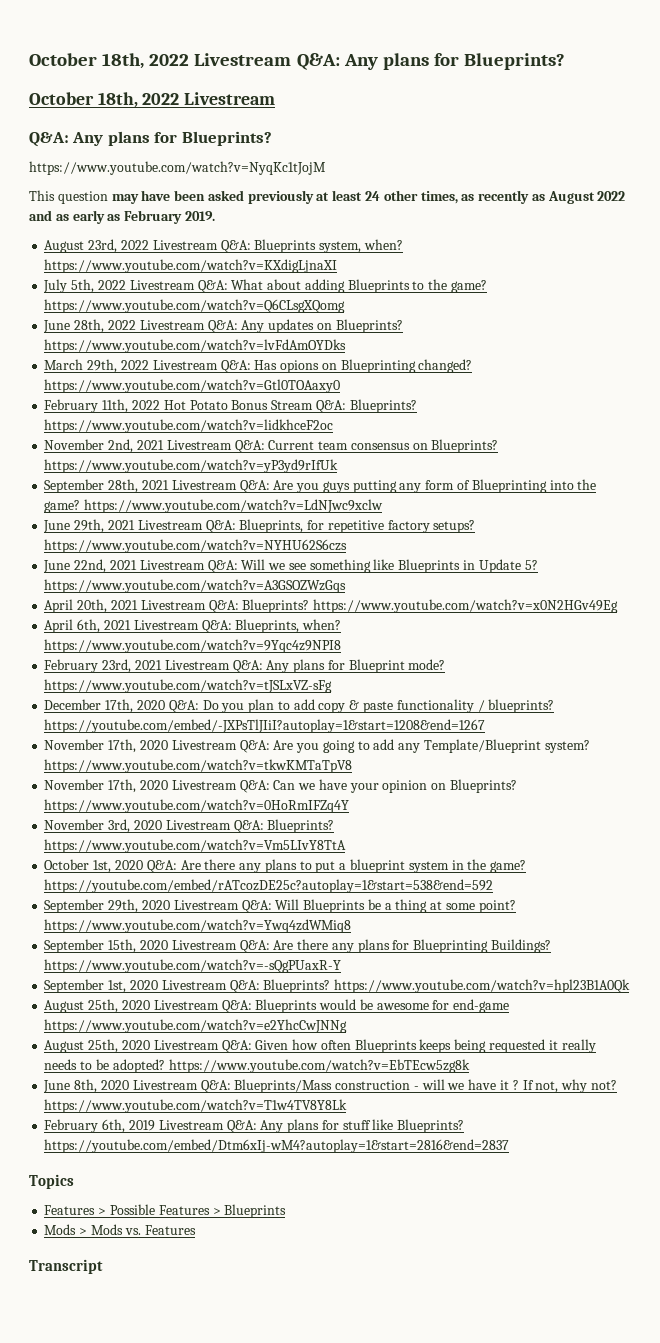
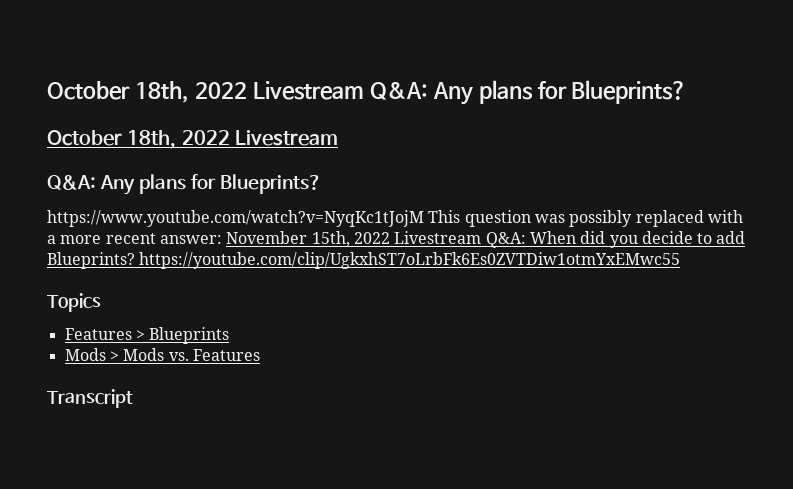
(326, 168) // -> (424, 218) none
[111,190,626,204] [29,210,215,224] [44,239,403,253] [44,259,338,273] [43,279,487,293] [44,299,346,313] [43,319,403,333] [44,339,347,353] [44,359,473,373] [44,379,341,393] [44,399,417,413] [44,419,334,433] [44,439,499,453] [44,459,339,473] [44,479,597,493] [44,499,384,513] [43,519,476,533] [44,539,348,553] [43,559,538,573] [44,579,347,593] [44,599,619,613] [44,619,342,633] [44,639,342,653] [44,659,446,673] [44,679,333,693] [44,699,555,713] [44,719,486,733] [44,739,590,753] [44,759,353,773] [44,779,517,793] [44,799,350,813] [44,819,335,833] [44,839,347,853] [44,859,527,873] [44,879,494,893] [44,899,516,913] [44,919,352,933] [44,939,551,953] [44,959,342,973] [44,979,631,993] [44,999,510,1013] [44,1019,348,1033] [44,1039,596,1053] [44,1059,470,1073] [43,1079,617,1093] [44,1099,348,1113] [44,1119,465,1133] [44,1139,510,1153] may have been asked previously at least 24 other times, as recently as August 2022 and as early as February 2019. // August 23rd, 2022 Livestream Q&A: Blueprints system, when? https://www.youtube.com/watch?v=KXdigLjnaXI // July 5th, 2022 Livestream Q&A: What about adding Blueprints to the game? https://www.youtube.com/watch?v=Q6CLsgXQomg // June 28th, 2022 Livestream Q&A: Any updates on Blueprints? https://www.youtube.com/watch?v=lvFdAmOYDks // March 29th, 2022 Livestream Q&A: Has opions on Blueprinting changed? https://www.youtube.com/watch?v=Gtl0TOAaxy0 // February 11th, 2022 Hot Potato Bonus Stream Q&A: Blueprints? https://www.youtube.com/watch?v=lidkhceF2oc // November 2nd, 2021 Livestream Q&A: Current team consensus on Blueprints? https://www.youtube.com/watch?v=yP3yd9rIfUk // September 28th, 2021 Livestream Q&A: Are you guys putting any form of Blueprinting into the game? https://www.youtube.com/watch?v=LdNJwc9xclw // June 29th, 2021 Livestream Q&A: Blueprints, for repetitive factory setups? https://www.youtube.com/watch?v=NYHU62S6czs // June 22nd, 2021 Livestream Q&A: Will we see something like Blueprints in Update 5? https://www.youtube.com/watch?v=A3GSOZWzGqs // April 20th, 2021 Livestream Q&A: Blueprints? https://www.youtube.com/watch?v=x0N2HGv49Eg // April 6th, 2021 Livestream Q&A: Blueprints, when? https://www.youtube.com/watch?v=9Yqc4z9NPI8 // February 23rd, 2021 Livestream Q&A: Any plans for Blueprint mode? https://www.youtube.com/watch?v=tJSLxVZ-sFg // December 17th, 2020 Q&A: Do you plan to add copy & paste functionality / blueprints? https://youtube.com/embed/-JXPsTlJIiI?autoplay=1&start=1208&end=1267 // November 17th, 2020 Livestream Q&A: Are you going to add any Template/Blueprint system? https://www.youtube.com/watch?v=tkwKMTaTpV8 // November 17th, 2020 Livestream Q&A: Can we have your opinion on Blueprints? https://www.youtube.com/watch?v=0HoRmIFZq4Y // November 3rd, 2020 Livestream Q&A: Blueprints? https://www.youtube.com/watch?v=Vm5LIvY8TtA // October 1st, 2020 Q&A: Are there any plans to put a blueprint system in the game? https://youtube.com/embed/rATcozDE25c?autoplay=1&start=538&end=592 // September 29th, 2020 Livestream Q&A: Will Blueprints be a thing at some point? https://www.youtube.com/watch?v=Ywq4zdWMiq8 // September 15th, 2020 Livestream Q&A: Are there any plans for Blueprinting Buildings? https://www.youtube.com/watch?v=-sQgPUaxR-Y // September 1st, 2020 Livestream Q&A: Blueprints? https://www.youtube.com/watch?v=hpl23B1A0Qk // August 25th, 2020 Livestream Q&A: Blueprints would be awesome for end-game https://www.youtube.com/watch?v=e2YhcCwJNNg // August 25th, 2020 Livestream Q&A: Given how often Blueprints keeps being requested it really needs to be adopted? https://www.youtube.com/watch?v=EbTEcw5zg8k // June 8th, 2020 Livestream Q&A: Blueprints/Mass construction - will we have it ? If not, why not? https://www.youtube.com/watch?v=T1w4TV8Y8Lk // February 6th, 2019 Livestream Q&A: Any plans for stuff like Blueprints? https://youtube.com/embed/Dtm6xIj-wM4?autoplay=1&start=2816&end=2837 -> [534,210,743,227] [47,231,746,248] [47,252,681,269] was possibly replaced with a more recent answer: November 15th, 2022 Livestream Q&A: When did you decide to add Blueprints? https://youtube.com/clip/UgkxhST7oLrbFk6Es0ZVTDiw1otmYxEMwc55
[109,1204,221,1215] Possible Features > -> (145, 335) none

